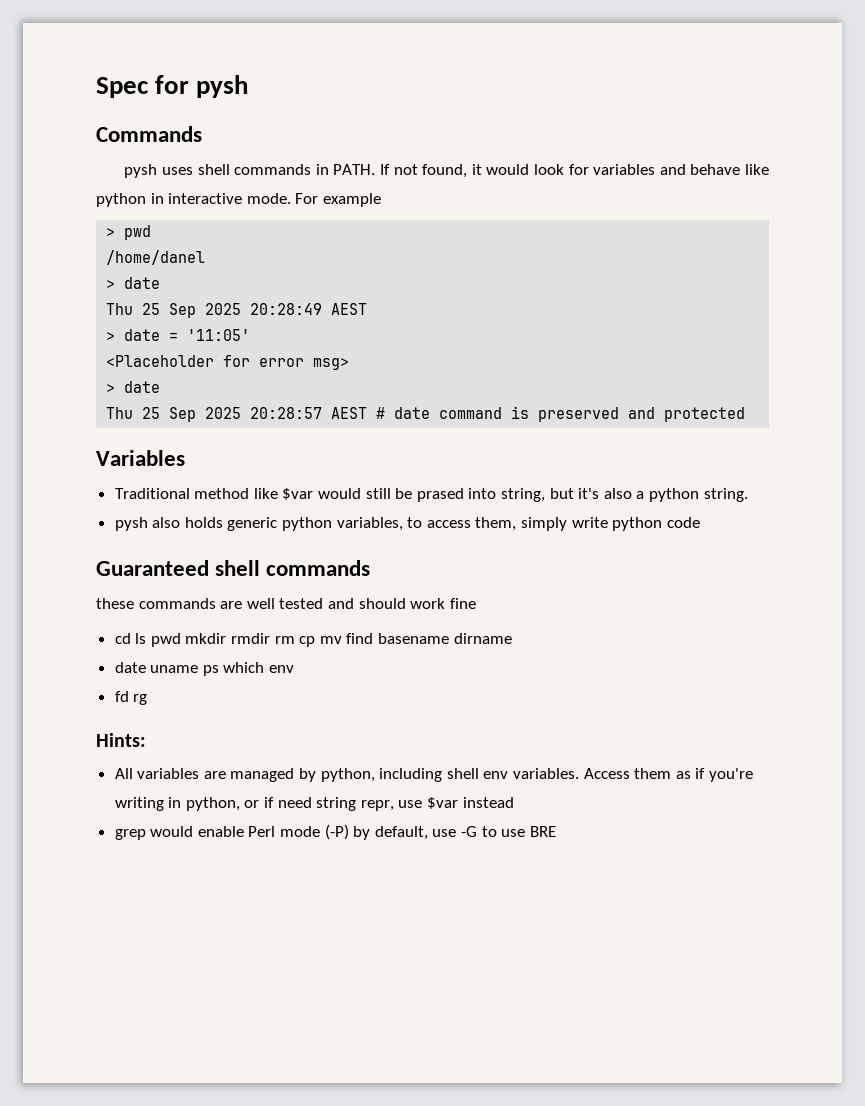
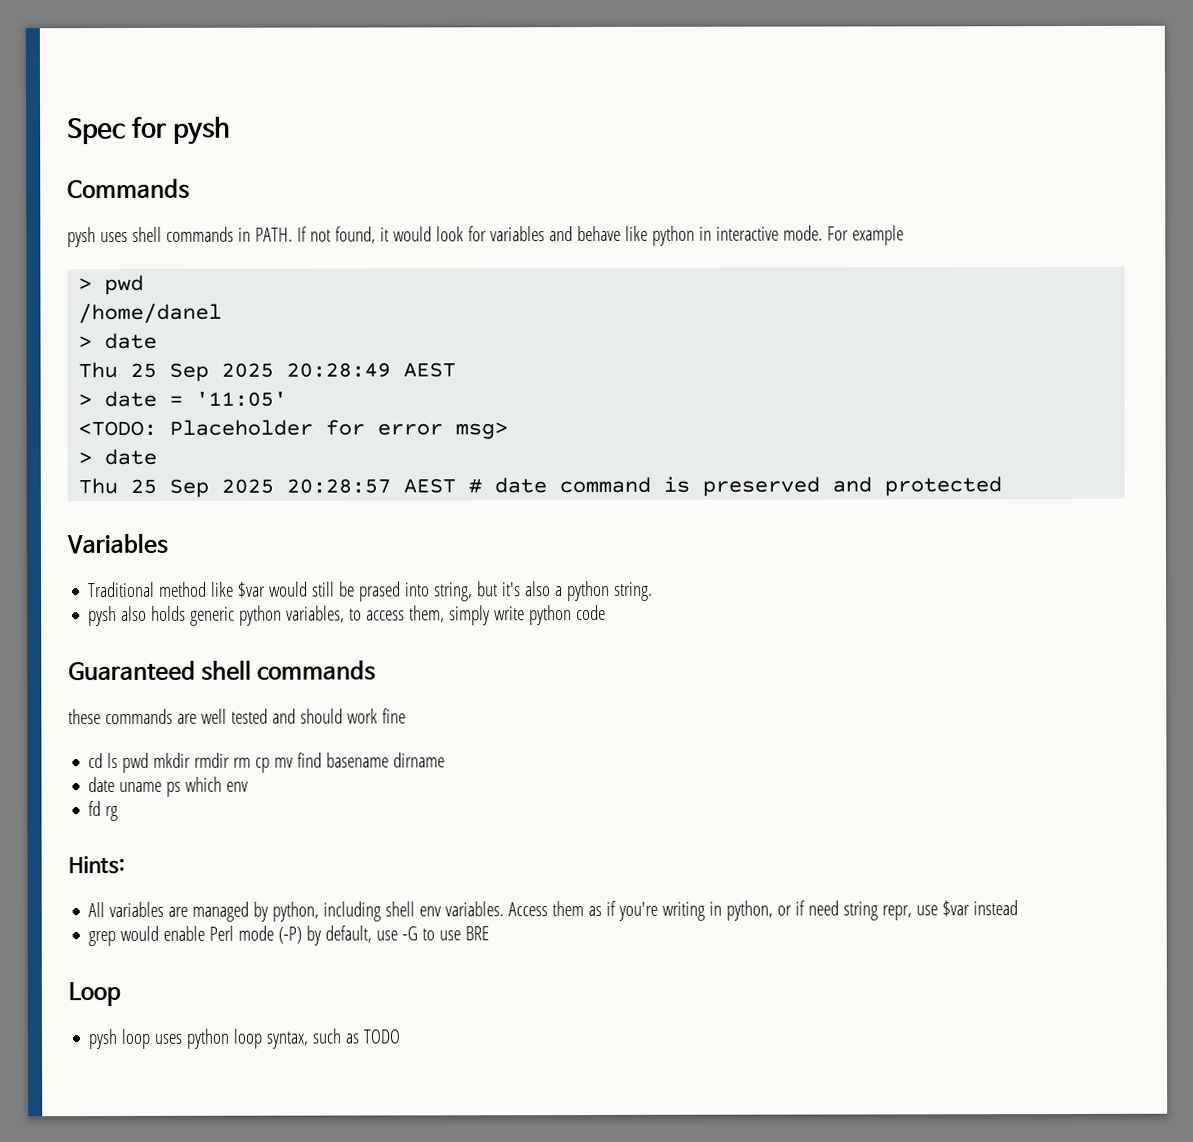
[106,355,215,367] <Placeholder -> [78,419,314,437] <TODO: Placeholder
(556, 831) none -> [68,981,121,1007] [88,1028,401,1050] // Loop // pysh loop uses python loop syntax, such as TODO

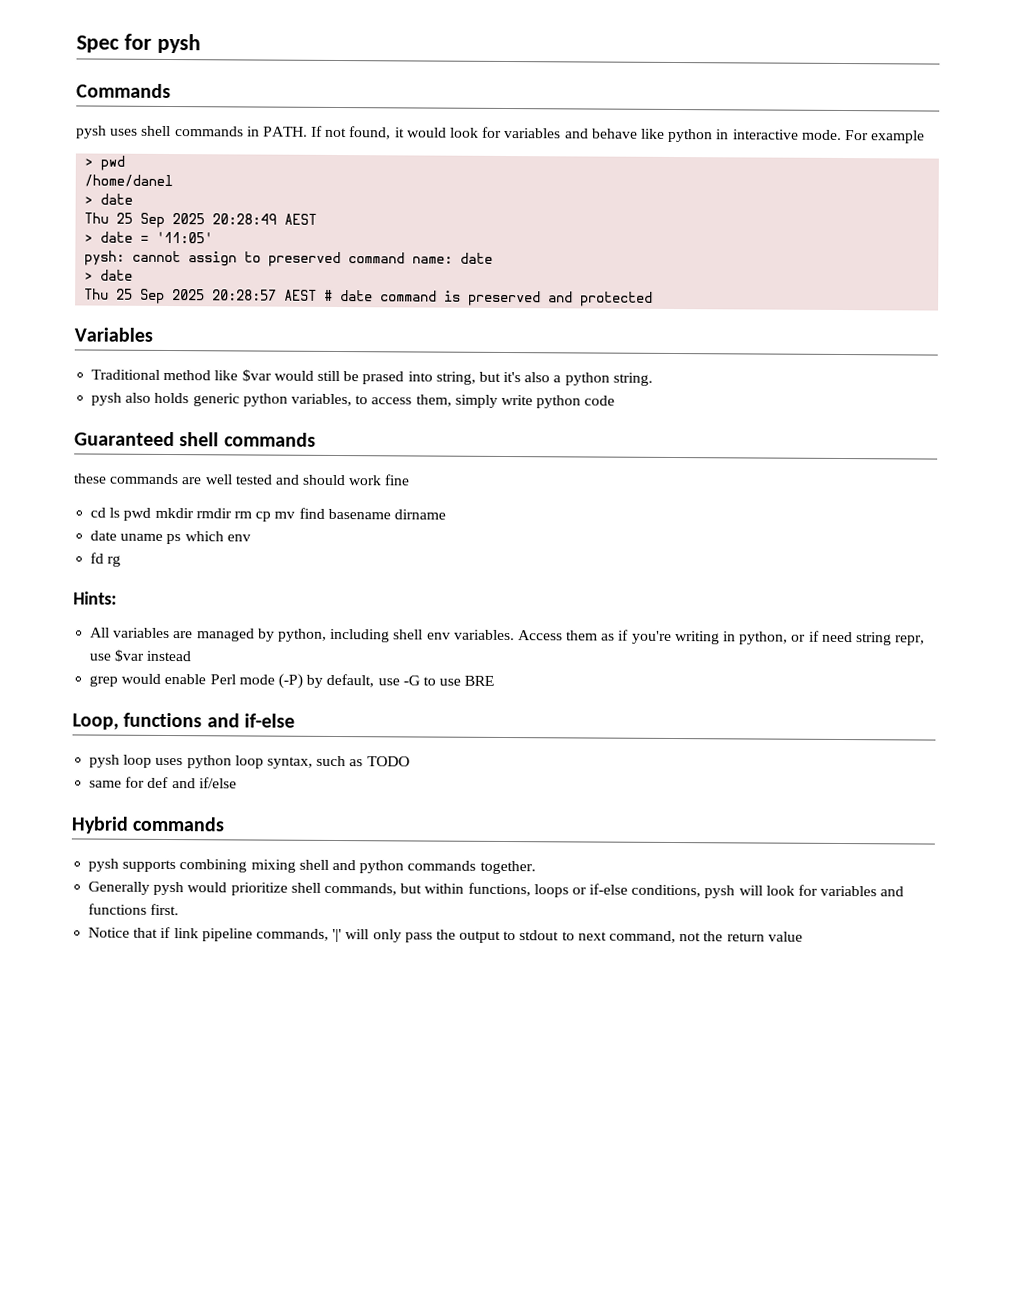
[78,419,509,440] <TODO: Placeholder for error msg> -> [84,250,494,268] pysh: cannot assign to preserved command name: date
[68,981,121,1007] Loop -> [72,712,295,730] Loop, functions and if-else
(401, 1036) none -> [89,776,237,789] [71,816,226,834] [88,858,536,875] [88,881,905,899] [88,903,180,916] [88,926,803,944] // same for def and if/else // Hybrid commands // pysh supports combining mixing shell and python commands together. // Generally pysh would prioritize shell commands, but within functions, loops or if-else conditions, pysh will look for variables and functions first. // Notice that if link pipeline commands, '|' will only pass the output to stdout to next command, not the return value

